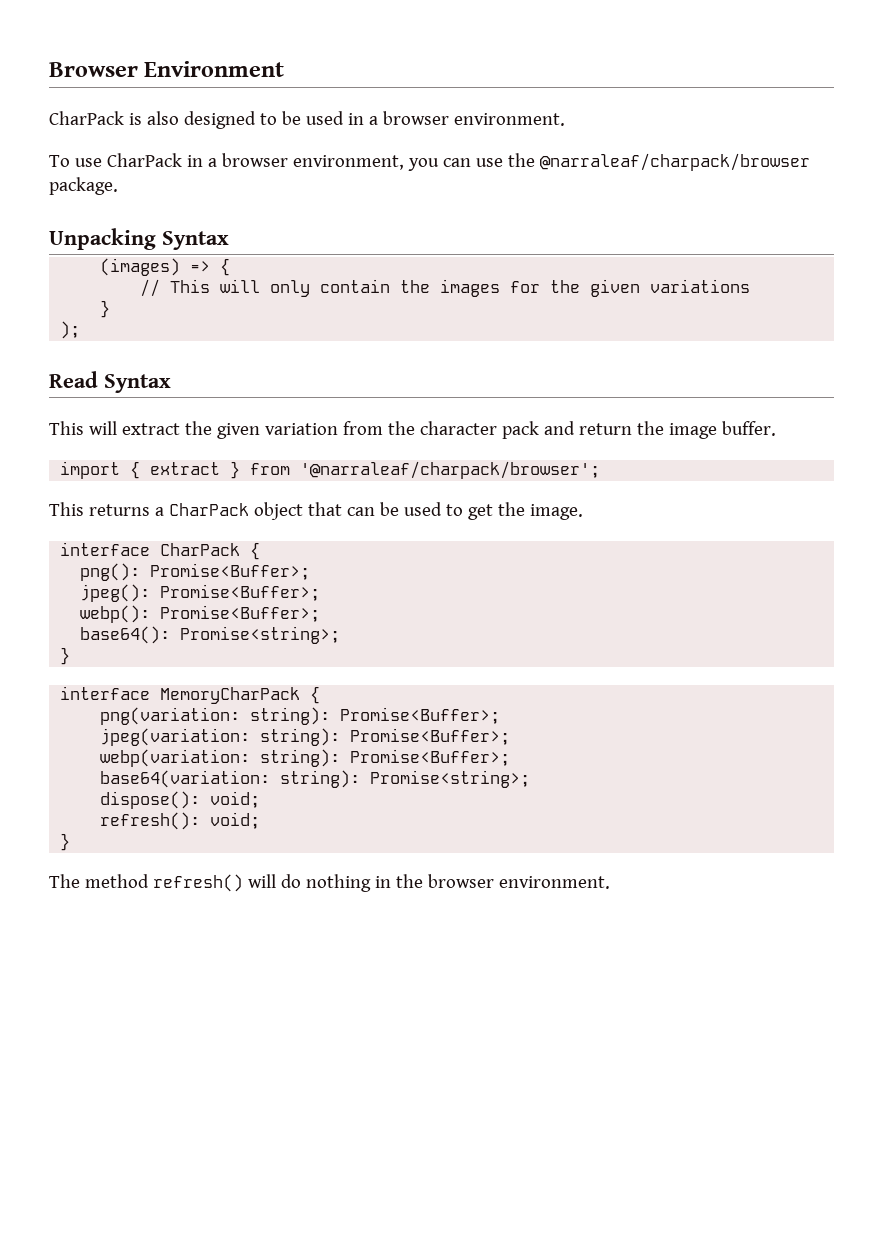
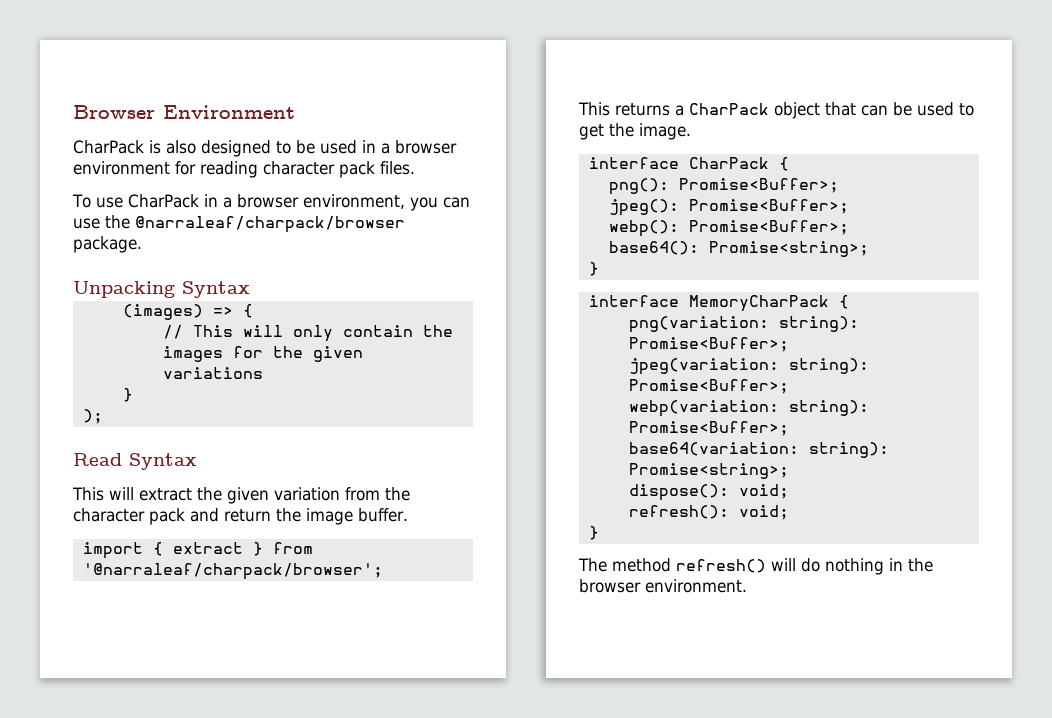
[453,113,565,126] environment. -> [73,161,415,178] environment for reading character pack files.

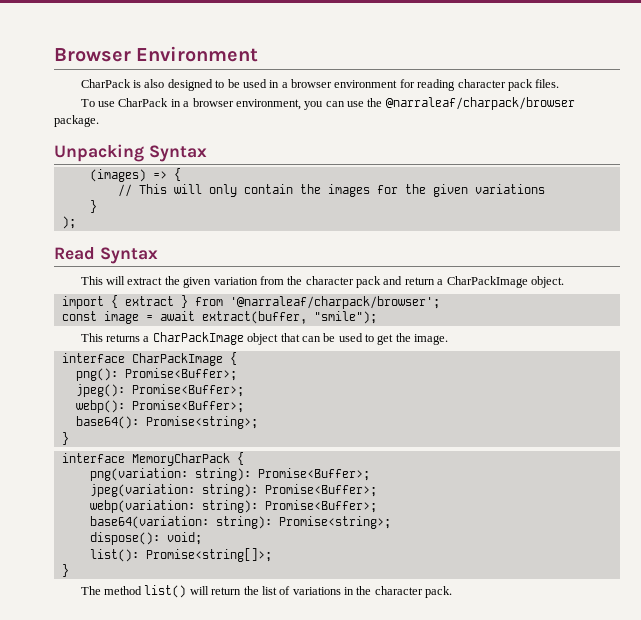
[276,508,408,525] the image buffer. -> [437,276,564,288] a CharPackImage object.
(383, 571) none -> [61,311,377,324] // const image = await extract(buffer, "smile");
[689,103,769,115] CharPack -> [152,332,244,345] CharPackImage
[688,157,769,169] CharPack -> [131,353,223,366] CharPackImage
[628,505,789,520] refresh(): void; -> [89,548,272,562] list(): Promise<string[]>;
[676,558,933,575] [579,579,747,593] refresh() will do nothing in the browser environment. -> [144,585,453,598] list() will return the list of variations in the character pack.

